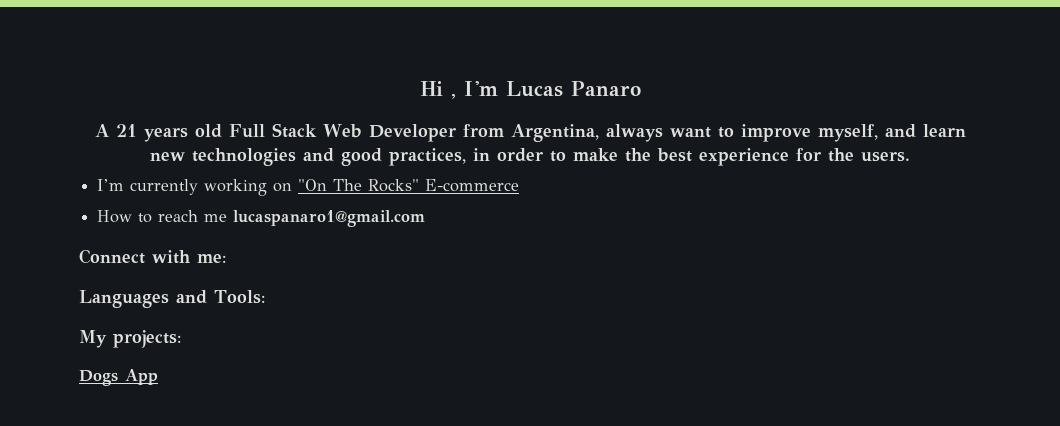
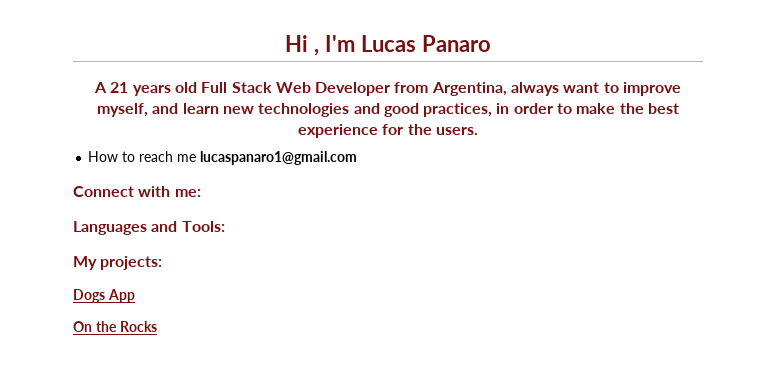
[97,179,520,196] // I’m currently working on "On The Rocks" E-commerce -> (478, 131) none
(158, 377) none -> [73,321,157,332] // On the Rocks

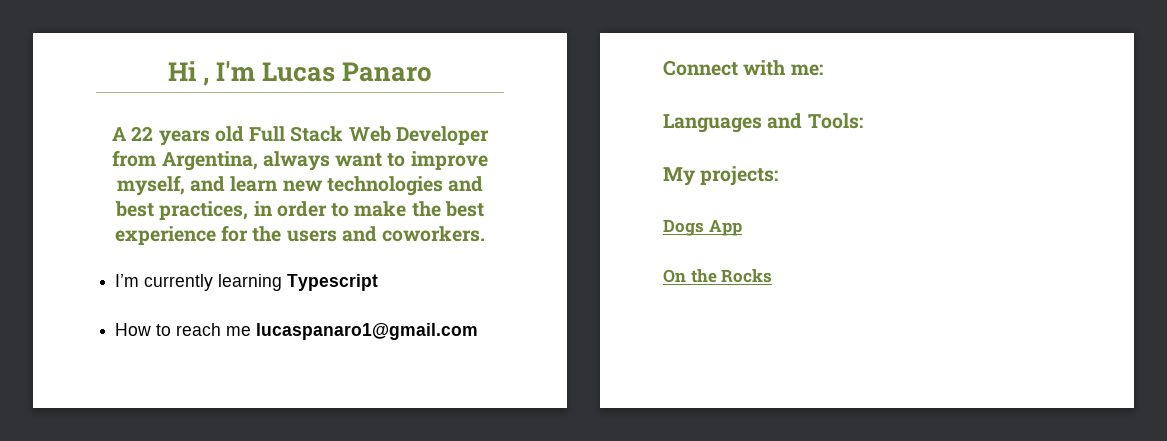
[110,82,129,93] 21 -> [131,126,154,141] 22
[383,103,419,117] good -> [115,201,155,217] best
[435,127,478,135] users. -> [286,226,486,242] [115,274,379,291] users and coworkers. // I’m currently learning Typescript

